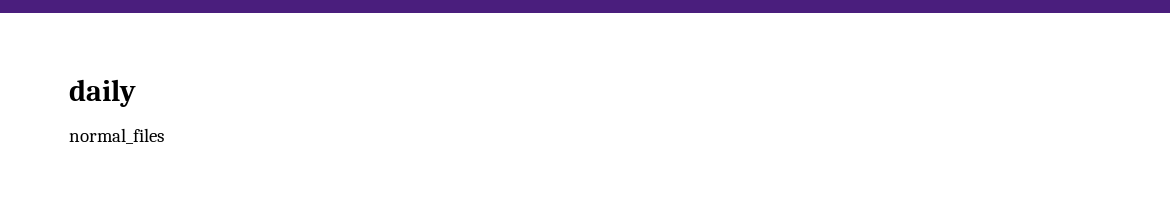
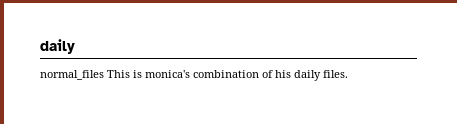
(164, 136) none -> [107,70,348,81] This is monica's combination of his daily files.

